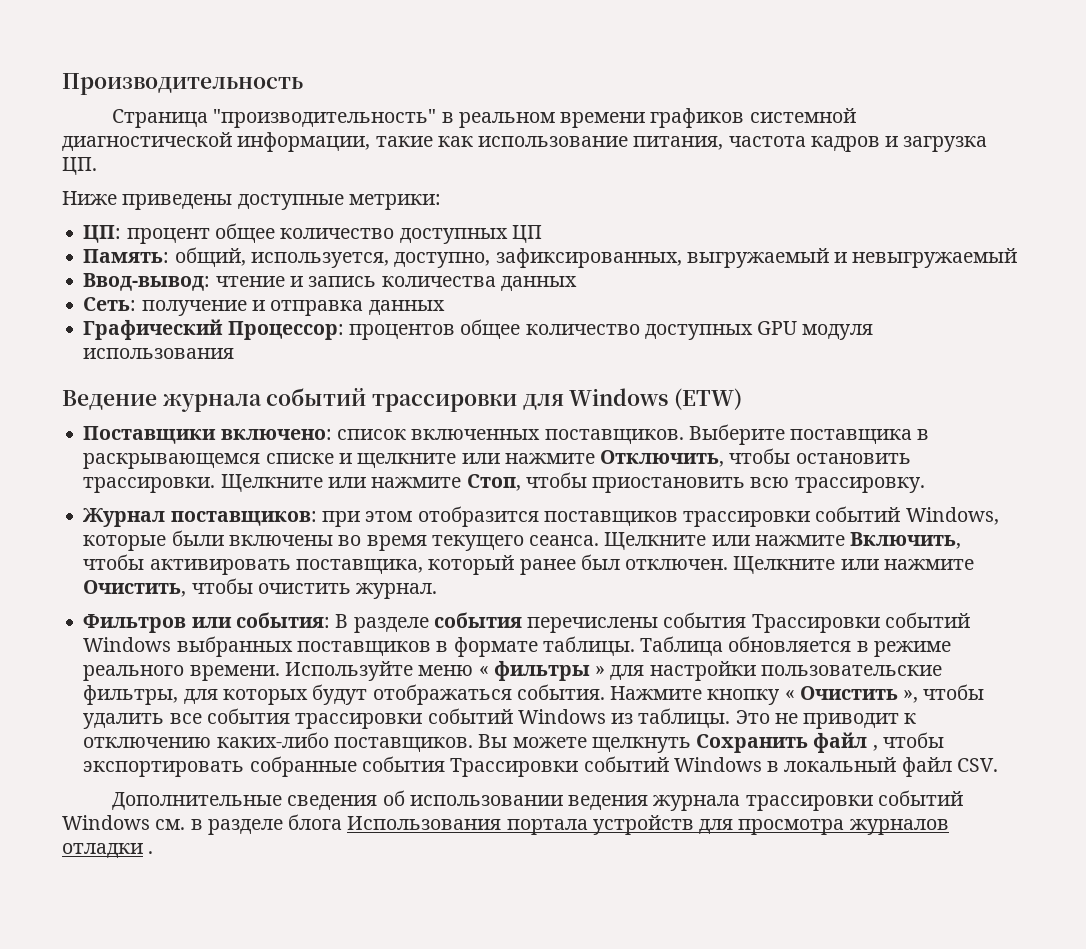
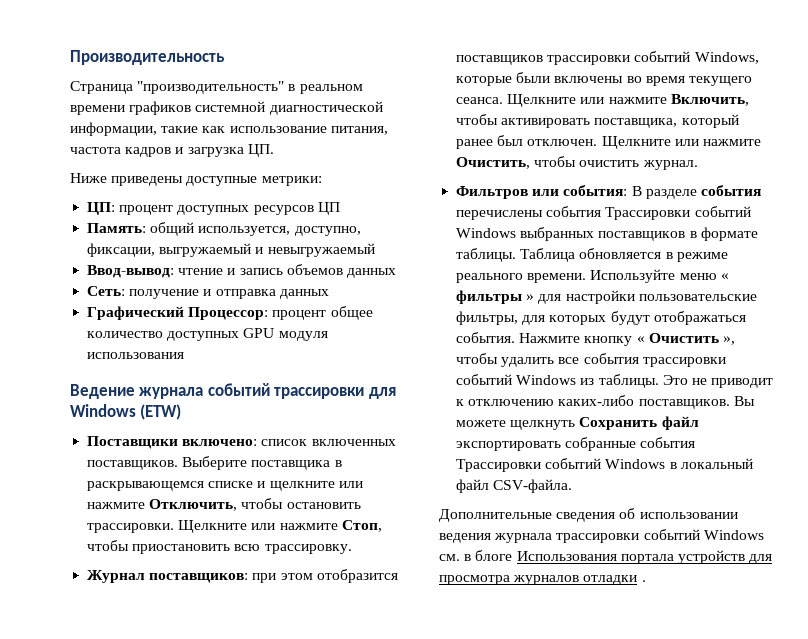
[214,223,508,244] общее количество доступных -> [177,205,314,215] доступных ресурсов
[174,247,246,267] общий, -> [150,222,195,236] общий
[495,248,682,268] зафиксированных, -> [87,243,156,257] фиксации,
[381,276,496,287] количества -> [286,264,343,275] объемов
[348,324,455,340] процентов -> [272,310,327,320] процент
[872,732,944,751] , чтобы -> (699, 423) none
[956,758,998,772] CSV. -> [493,479,573,493] CSV-файла.
[207,814,343,835] разделе блога -> [475,550,513,561] блоге

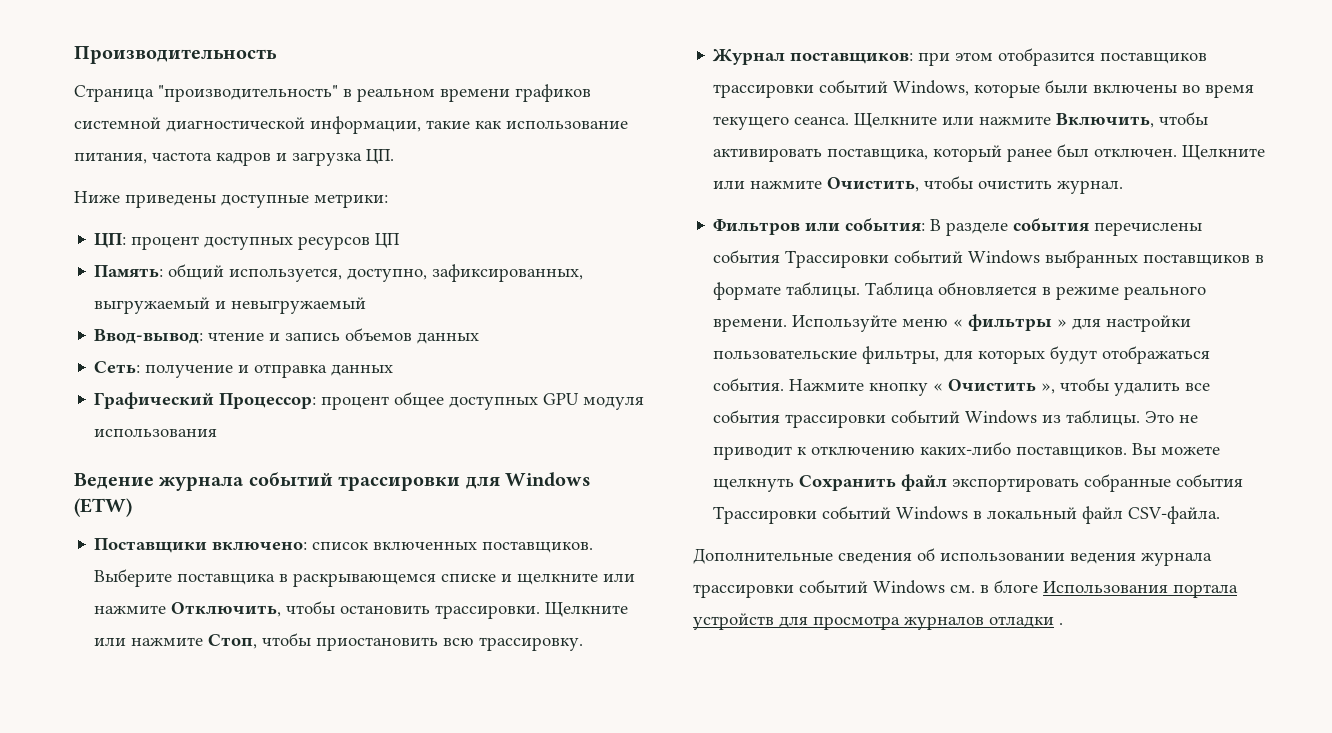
[87,243,156,257] фиксации, -> [432,264,584,282] зафиксированных,
[87,331,164,338] количество -> (445, 400) none

